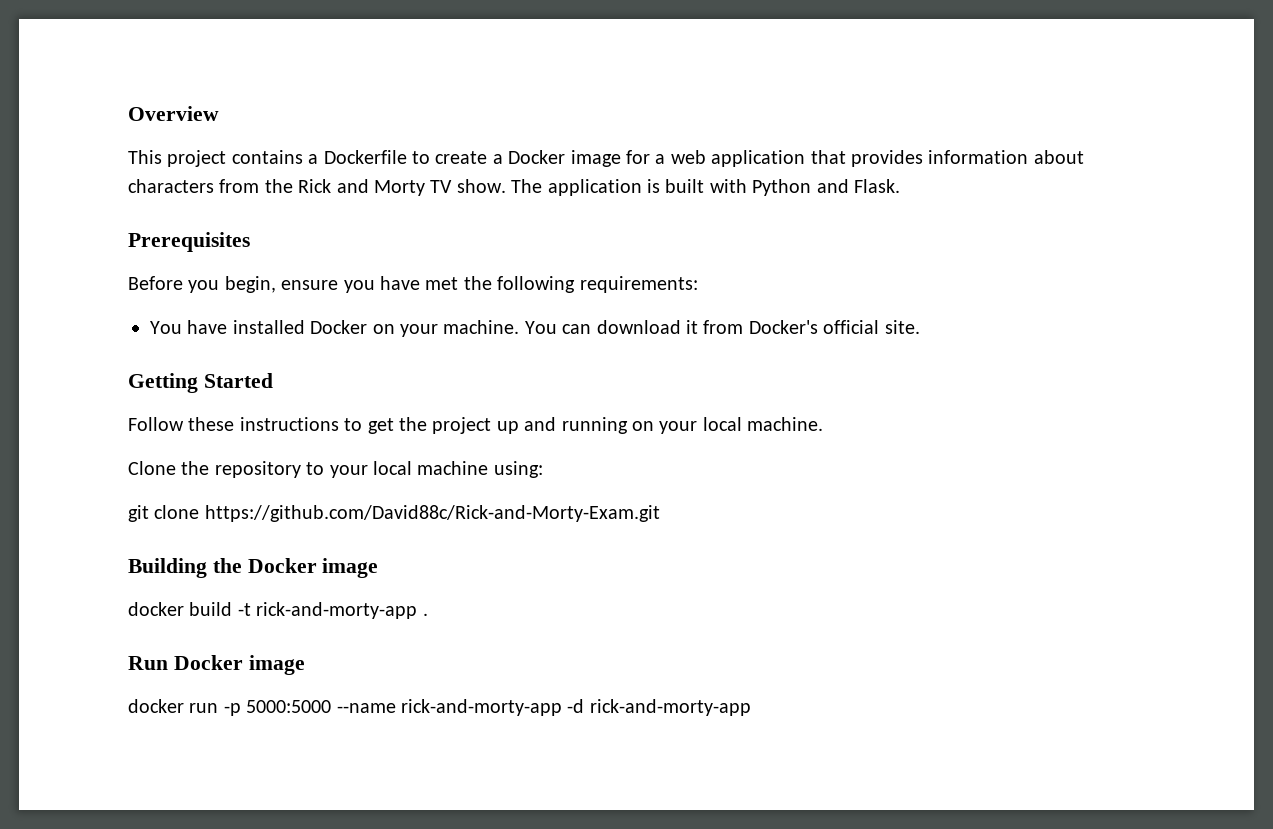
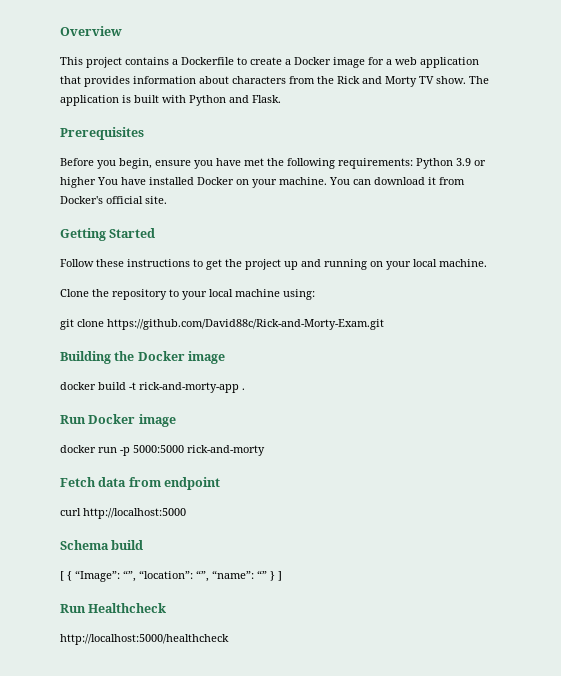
(698, 284) // -> [416,158,486,169] [60,177,96,188] Python 3.9 or higher
[336,699,751,716] --name rick-and-morty-app -d rick-and-morty-app -> [187,445,265,456] [60,477,221,490] [60,508,186,519] [60,540,144,550] [60,570,282,582] [60,603,167,613] [60,634,229,645] rick-and-morty // Fetch data from endpoint // curl http://localhost:5000 // Schema build // [ { “Image”: “”, “location”: “”, “name”: “” } ] // Run Healthcheck // http://localhost:5000/healthcheck

